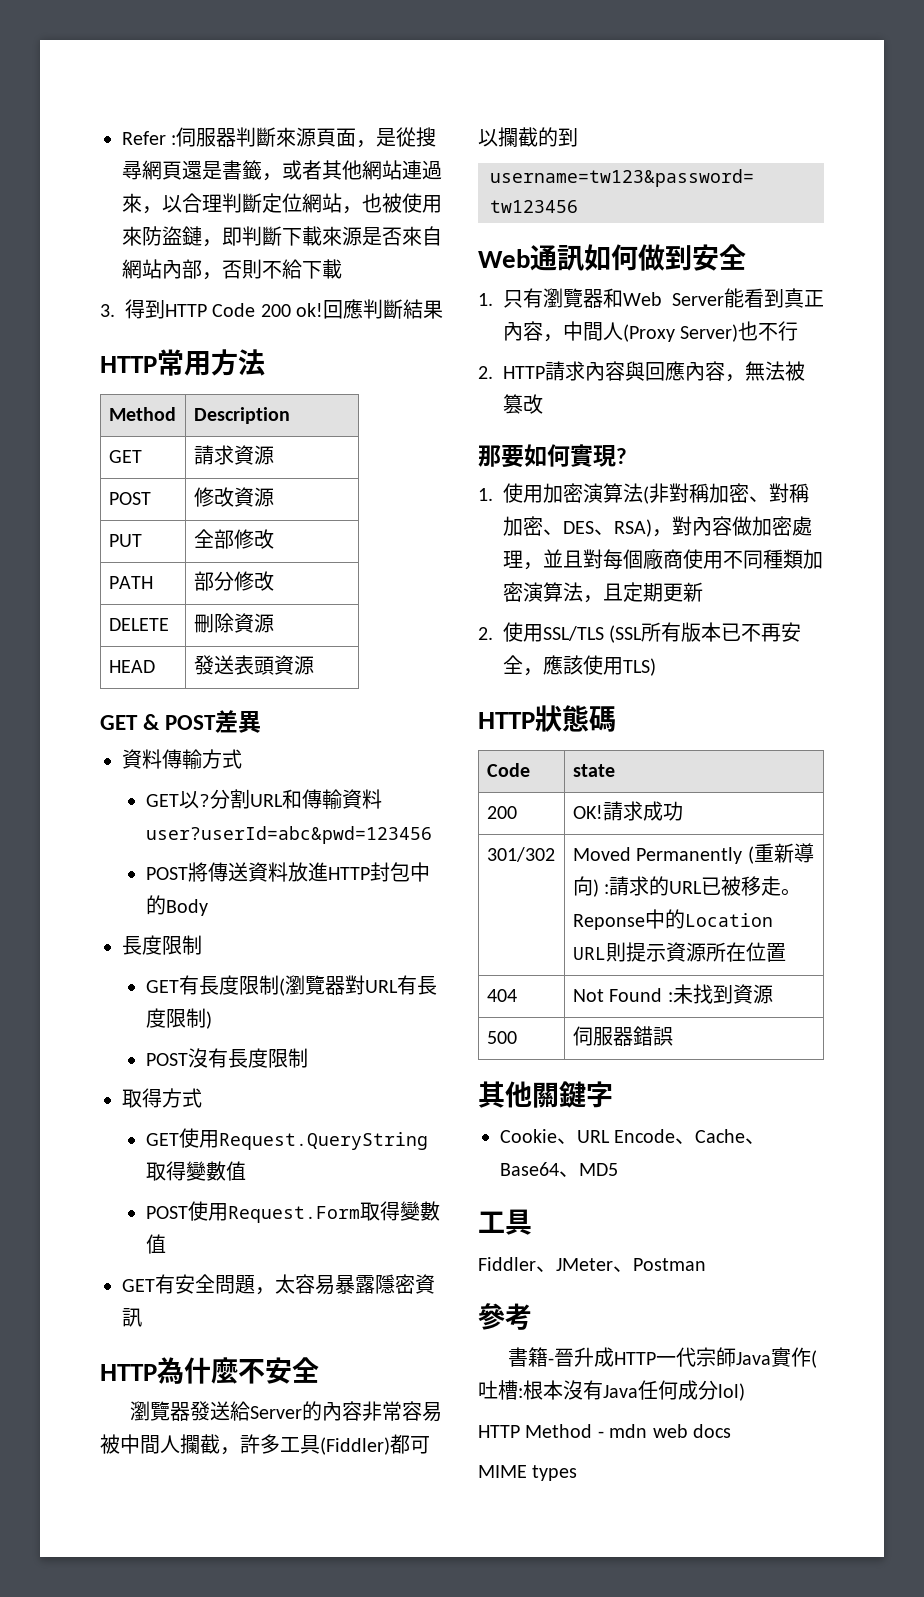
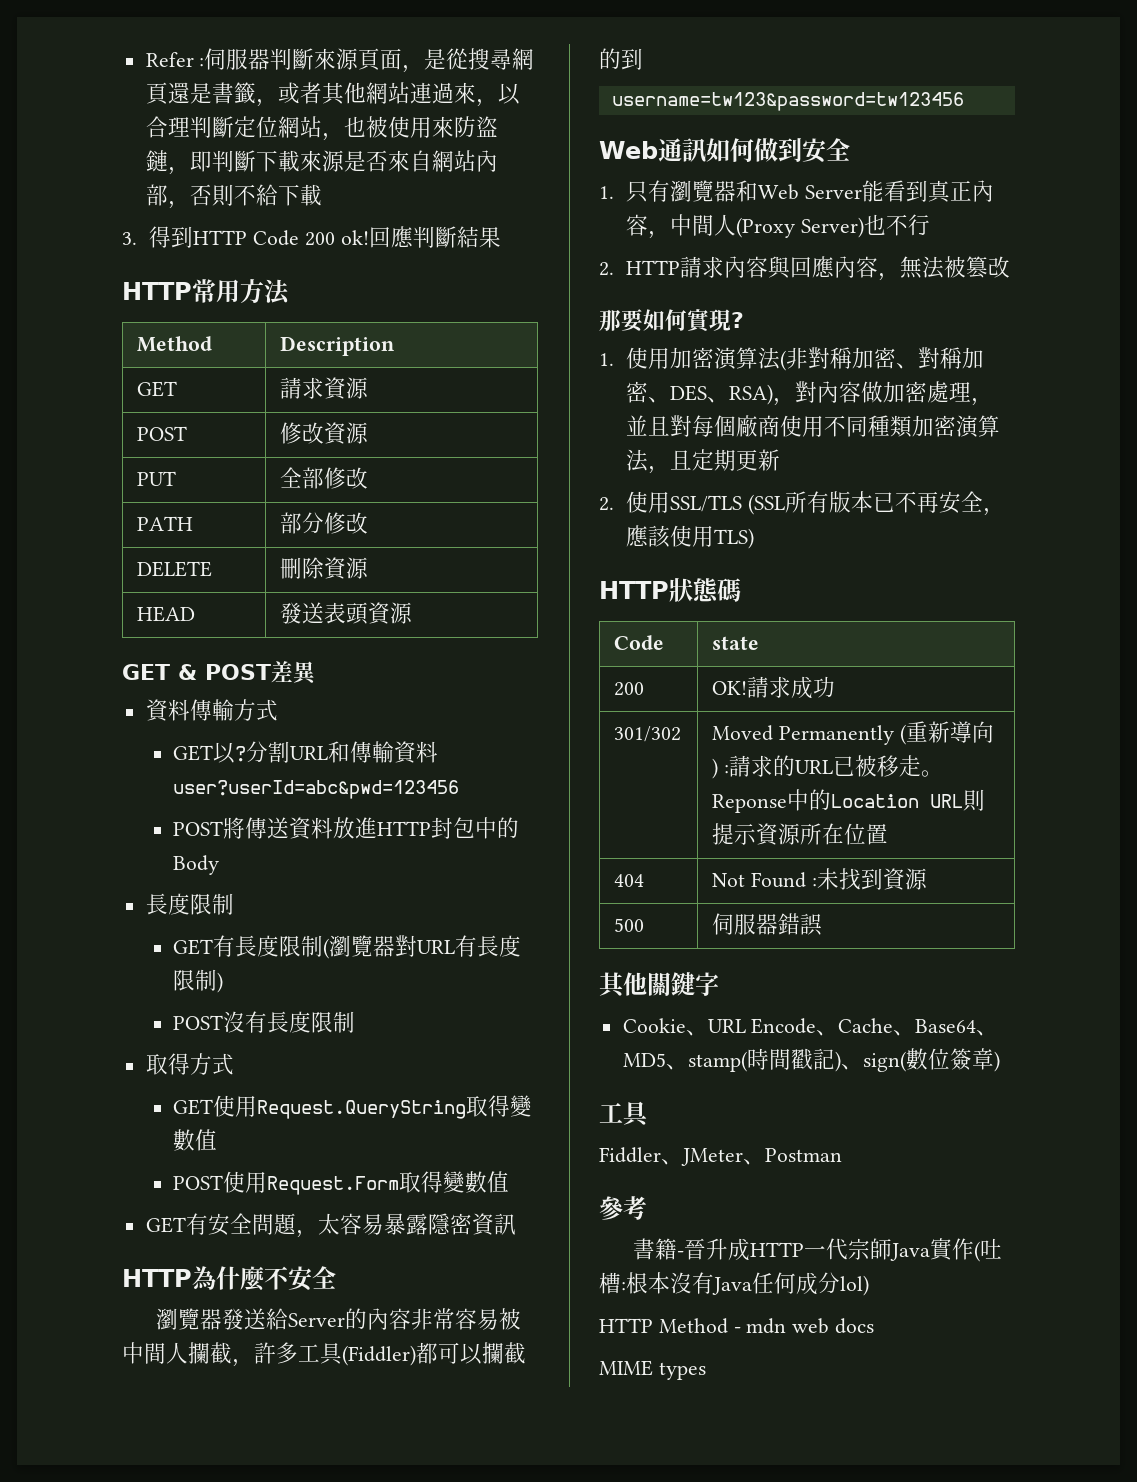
(618, 1169) none -> [665,1048,1000,1072] 、stamp(時間戳記)、sign(數位簽章)

